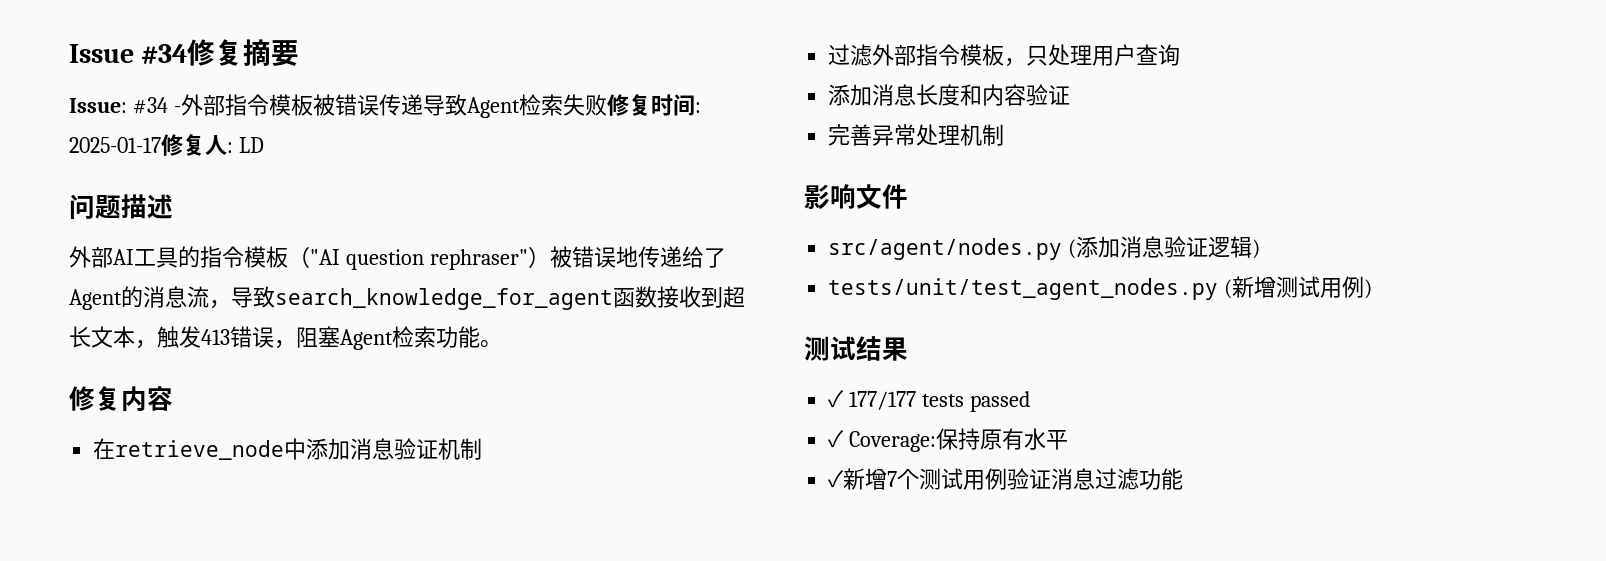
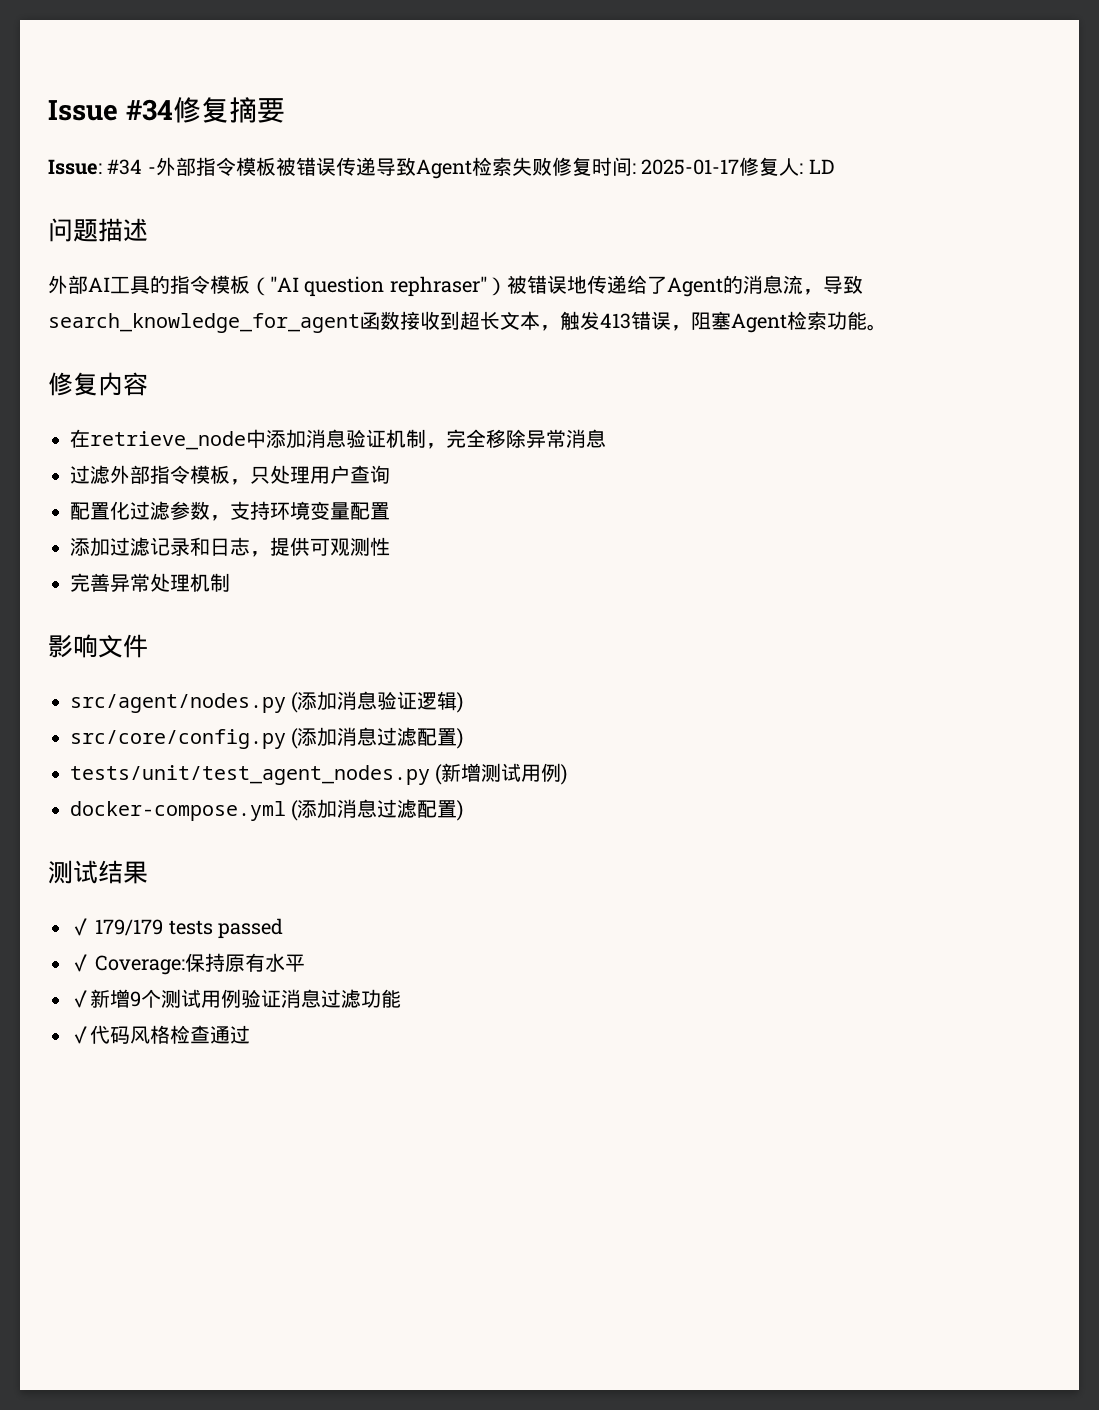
(483, 449) none -> [426,429,606,449] ，完全移除异常消息
[828,84,1071,106] 添加消息长度和内容验证 -> [70,501,390,521] [70,537,390,557] 配置化过滤参数，支持环境变量配置 // 添加过滤记录和日志，提供可观测性
(1261, 249) none -> [70,727,464,749] // src/core/config.py (添加消息过滤配置)
(1373, 289) none -> [70,799,464,821] // docker-compose.yml (添加消息过滤配置)
[849,391,917,410] 177/177 -> [95,919,164,936] 179/179
[887,471,898,487] 7 -> [130,991,141,1007] 9
(1184, 479) none -> [70,1025,250,1044] // ✓代码风格检查通过

